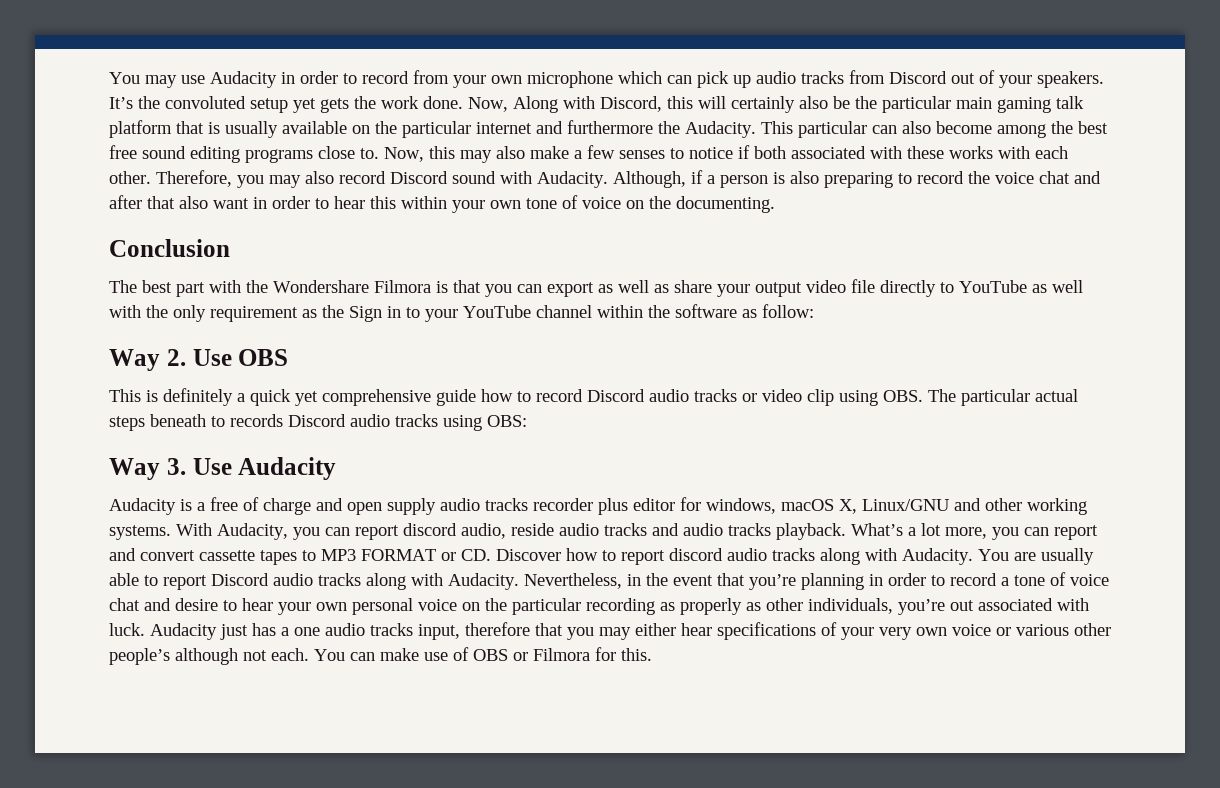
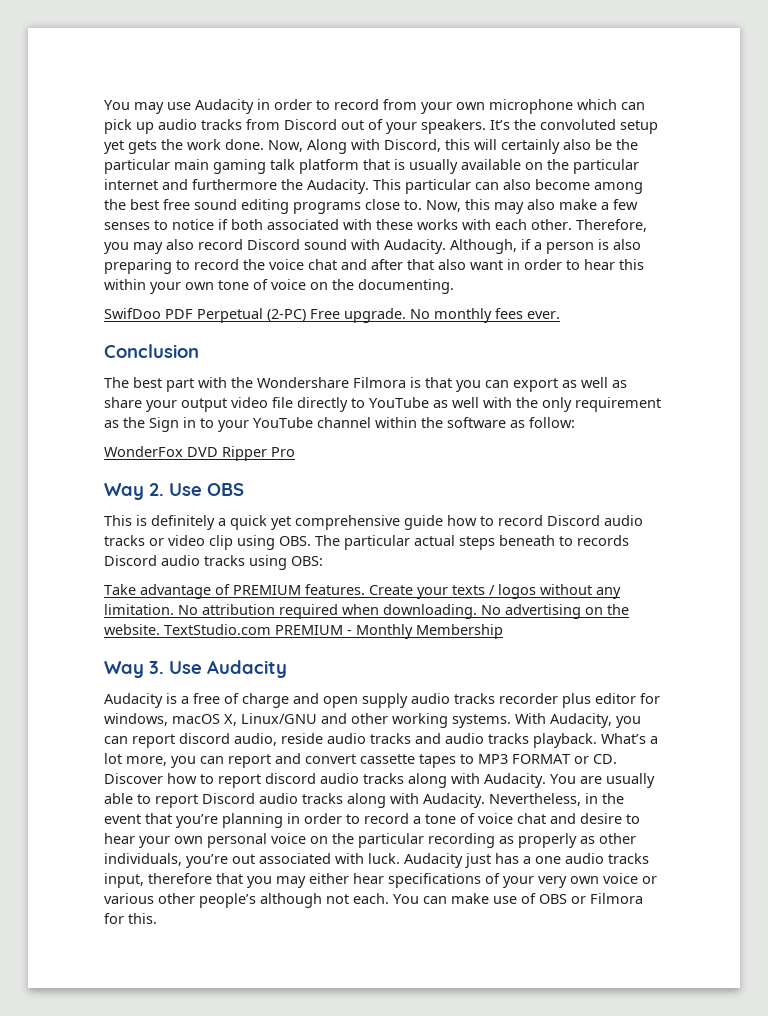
(775, 204) none -> [104,308,560,323] // SwifDoo PDF Perpetual (2-PC) Free upgrade. No monthly fees ever.
(814, 311) none -> [104,446,295,461] // WonderFox DVD Ripper Pro
(527, 421) none -> [104,584,621,599] [104,604,629,619] [104,624,503,639] // Take advantage of PREMIUM features. Create your texts / logos without any limitation. No attribution required when downloading. No advertising on the website. TextStudio.com PREMIUM - Monthly Membership

